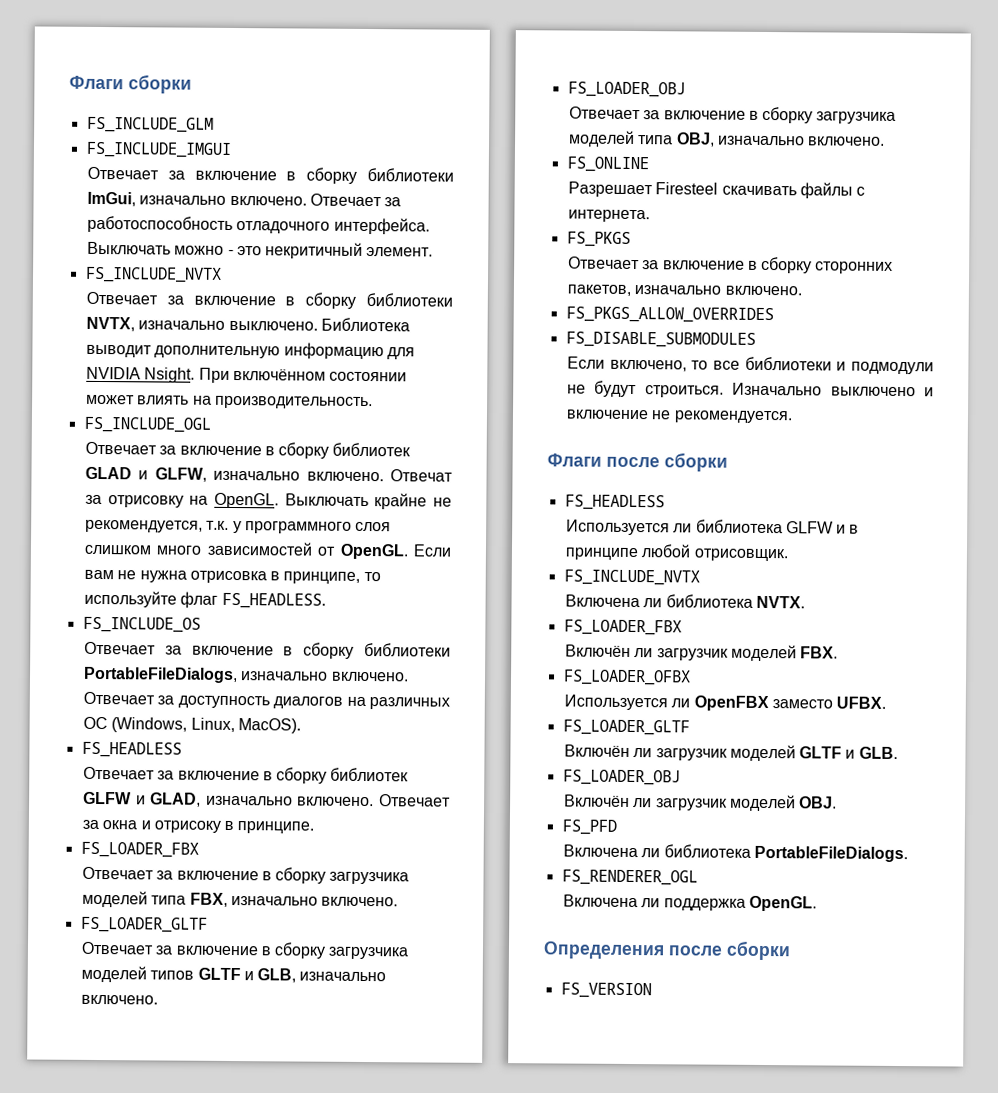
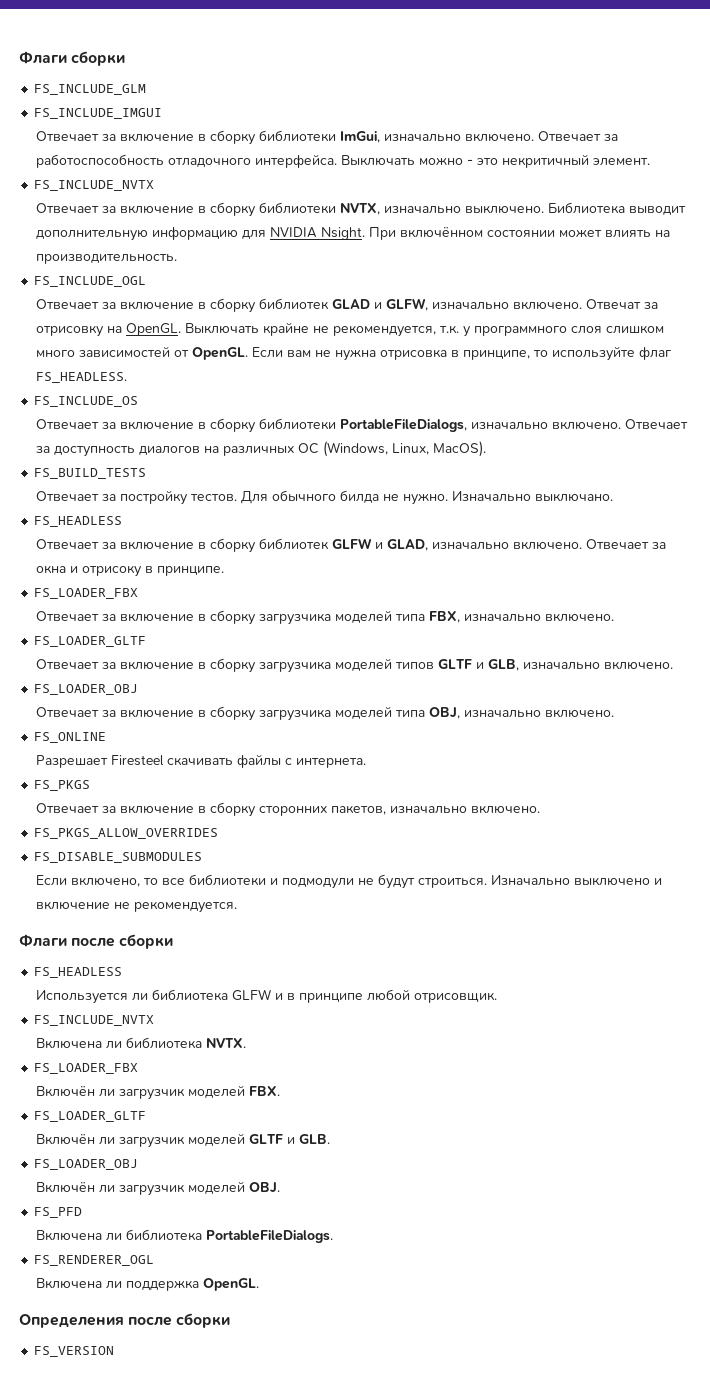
(301, 726) none -> [34,468,147,479] [35,490,613,505] // FS_BUILD_TESTS // Отвечает за постройку тестов. Для обычного билда не нужно. Изначально выключано.
[562,669,691,686] [563,694,887,712] // FS_LOADER_OFBX // Используется ли OpenFBX заместо UFBX. -> (280, 1091) none

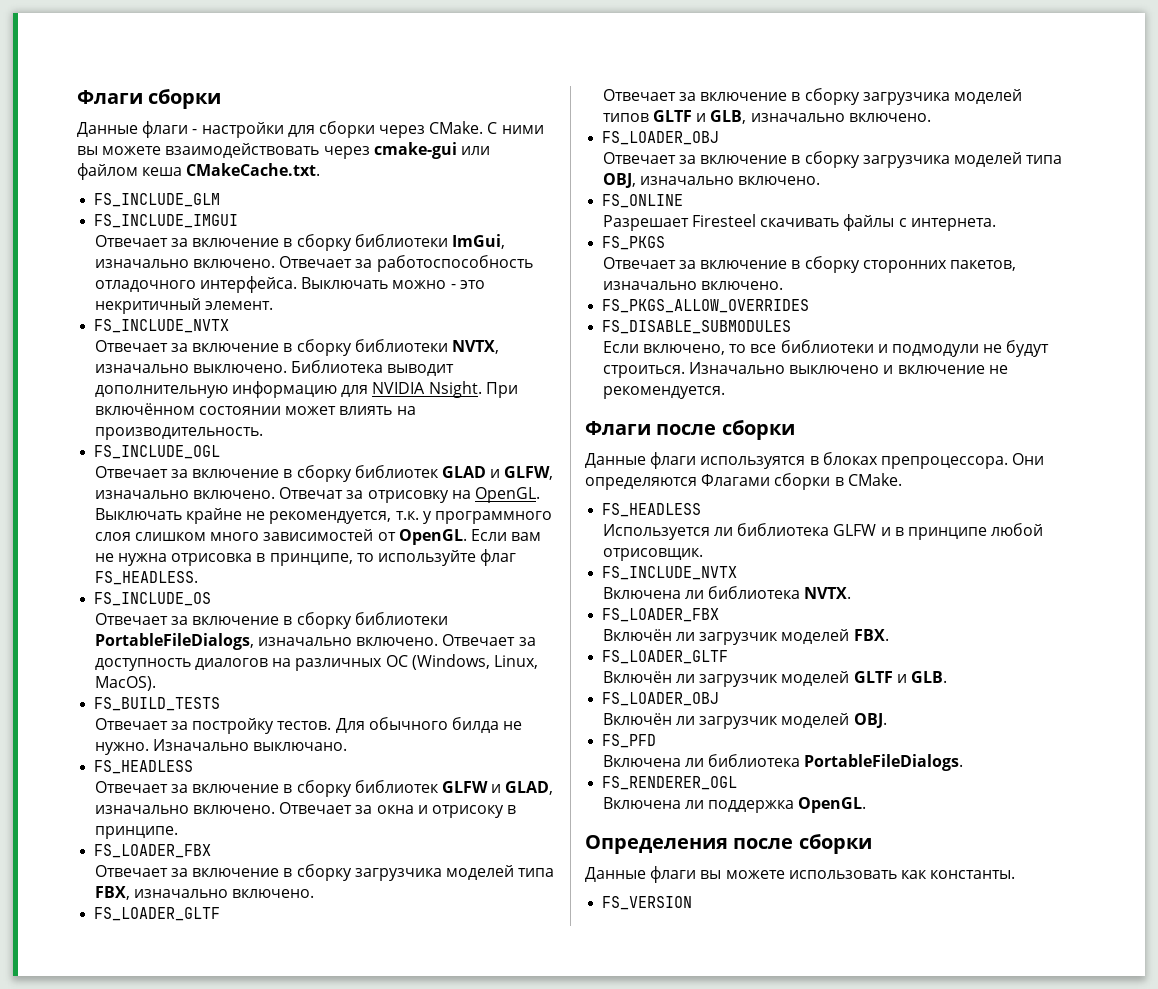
(126, 58) none -> [77,121,544,138] [77,142,490,159] [77,163,321,180] // Данные флаги - настройки для сборки через CMake. С ними вы можете взаимодействовать через cmake-gui или файлом кеша CMakeCache.txt.
(174, 941) none -> [585,452,1045,469] [585,473,902,490] // Данные флаги используятся в блоках препроцессора. Они определяются Флагами сборки в CMake.
(231, 1320) none -> [585,866,1016,883] // Данные флаги вы можете использовать как константы.

